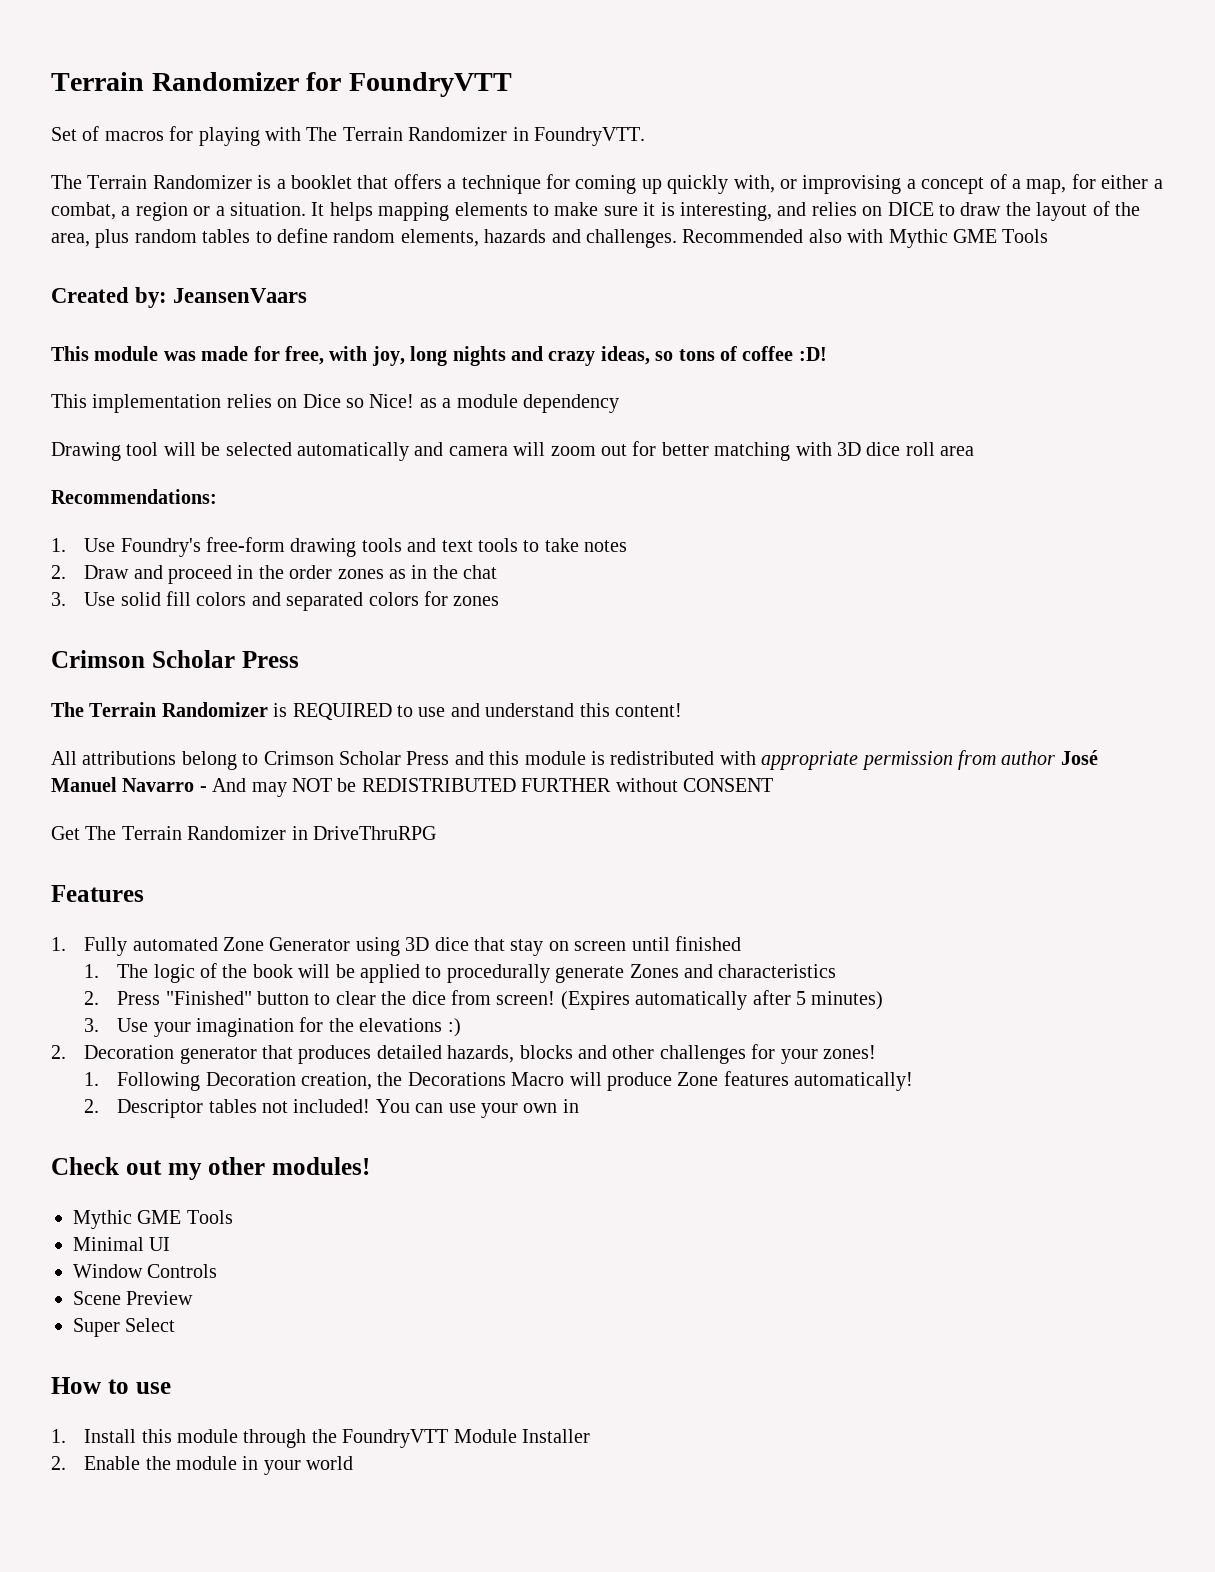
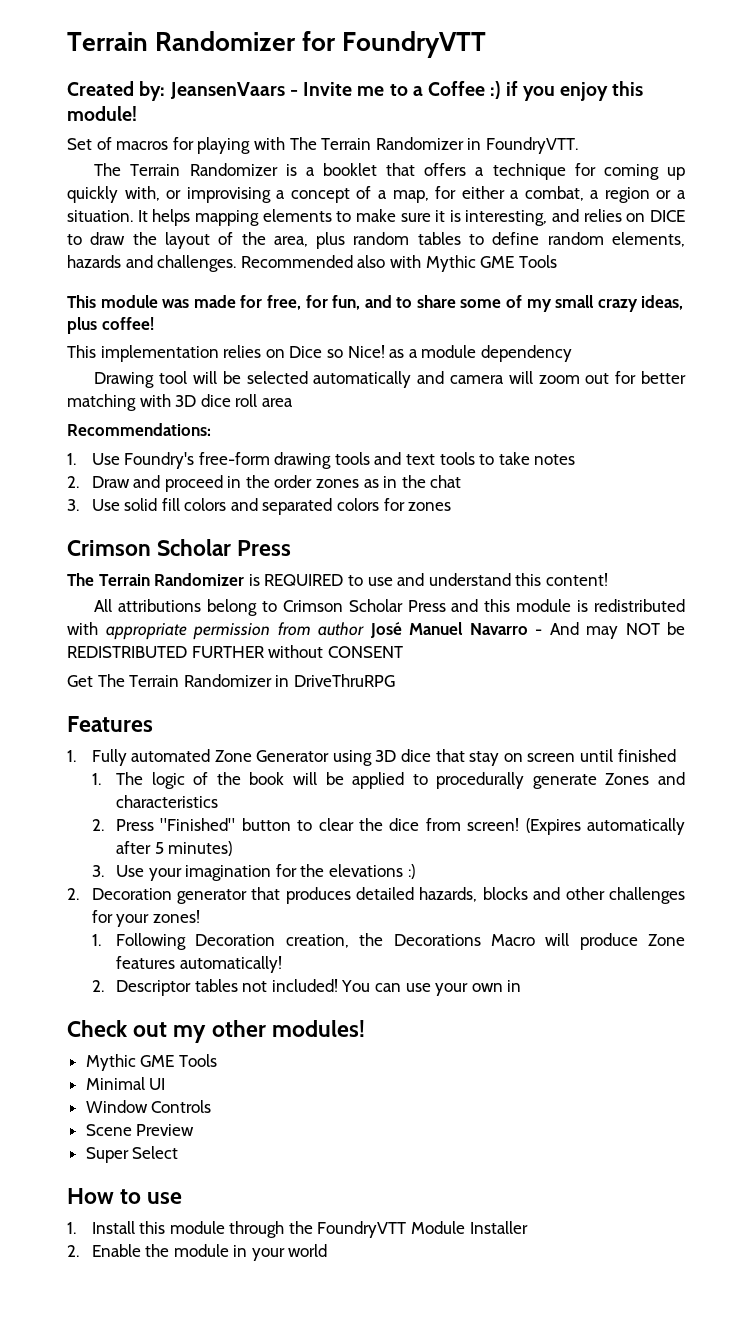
(512, 84) none -> [67,81,644,101] [67,106,137,121] // Created by: JeansenVaars - Invite me to a Coffee :) if you enjoy this module!
[51,287,308,308] // Created by: JeansenVaars -> (557, 261) none
[329,346,827,366] with joy, long nights and crazy ideas, so tons of coffee :D! -> [305,295,684,312] [67,317,154,334] for fun, and to share some of my small crazy ideas, plus coffee!

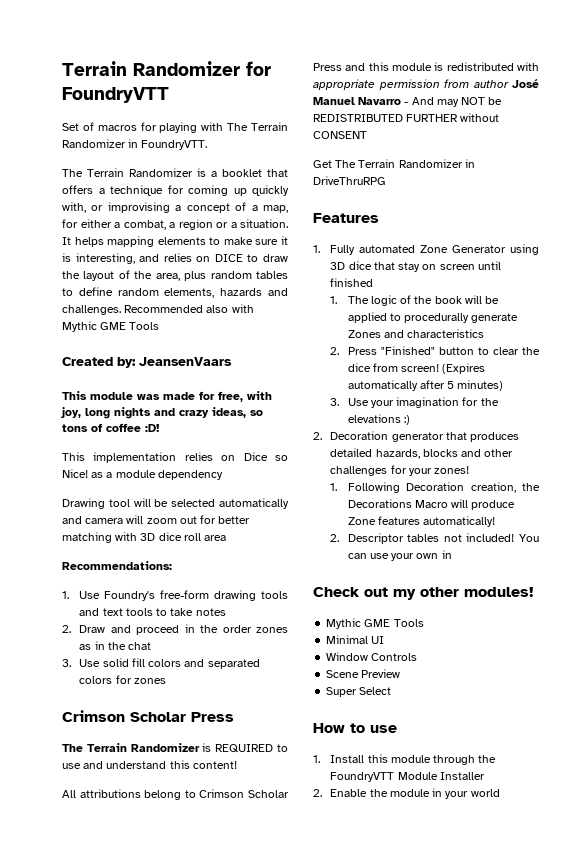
[67,81,644,101] [67,106,137,121] // Created by: JeansenVaars - Invite me to a Coffee :) if you enjoy this module! -> (169, 95) none
(557, 261) none -> [62,357,232,368] // Created by: JeansenVaars
[305,295,684,312] [67,317,154,334] for fun, and to share some of my small crazy ideas, plus coffee! -> [247,391,272,400] [61,407,263,419] [62,423,159,432] with joy, long nights and crazy ideas, so tons of coffee :D!

